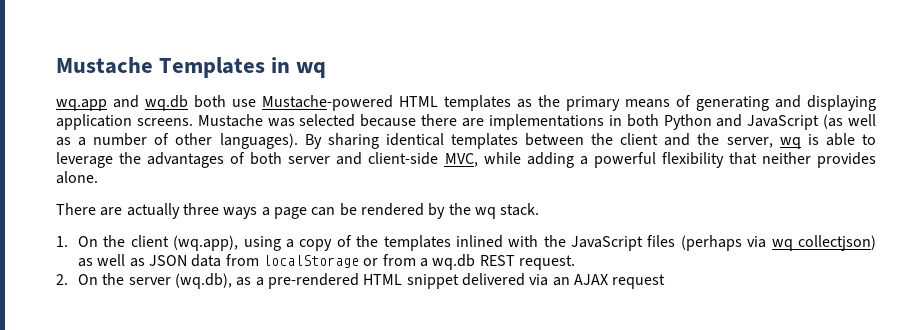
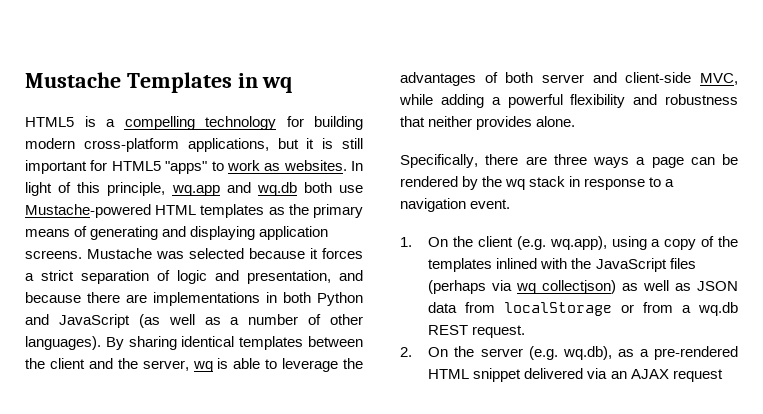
(327, 70) none -> [25,116,363,130] [25,138,363,152] [25,160,363,174] [25,182,166,196] HTML5 is a compelling technology for building modern cross-platform applications, but it is still important for HTML5 "apps" to work as websites. In light of this principle,
(417, 120) none -> [310,248,363,259] [25,270,363,284] [25,292,81,303] it forces a strict separation of logic and presentation, and because
(724, 160) none -> [633,94,738,105] and robustness
[56,203,180,219] There are actually -> [400,154,547,168] Specifically, there are
[500,203,540,216] stack. -> [529,176,675,190] [400,198,511,212] stack in response to a navigation event.
[173,235,239,251] (wq.app), -> [516,236,607,250] (e.g. wq.app),
[175,273,233,289] (wq.db), -> [528,346,612,360] (e.g. wq.db),

